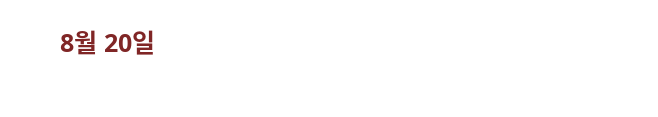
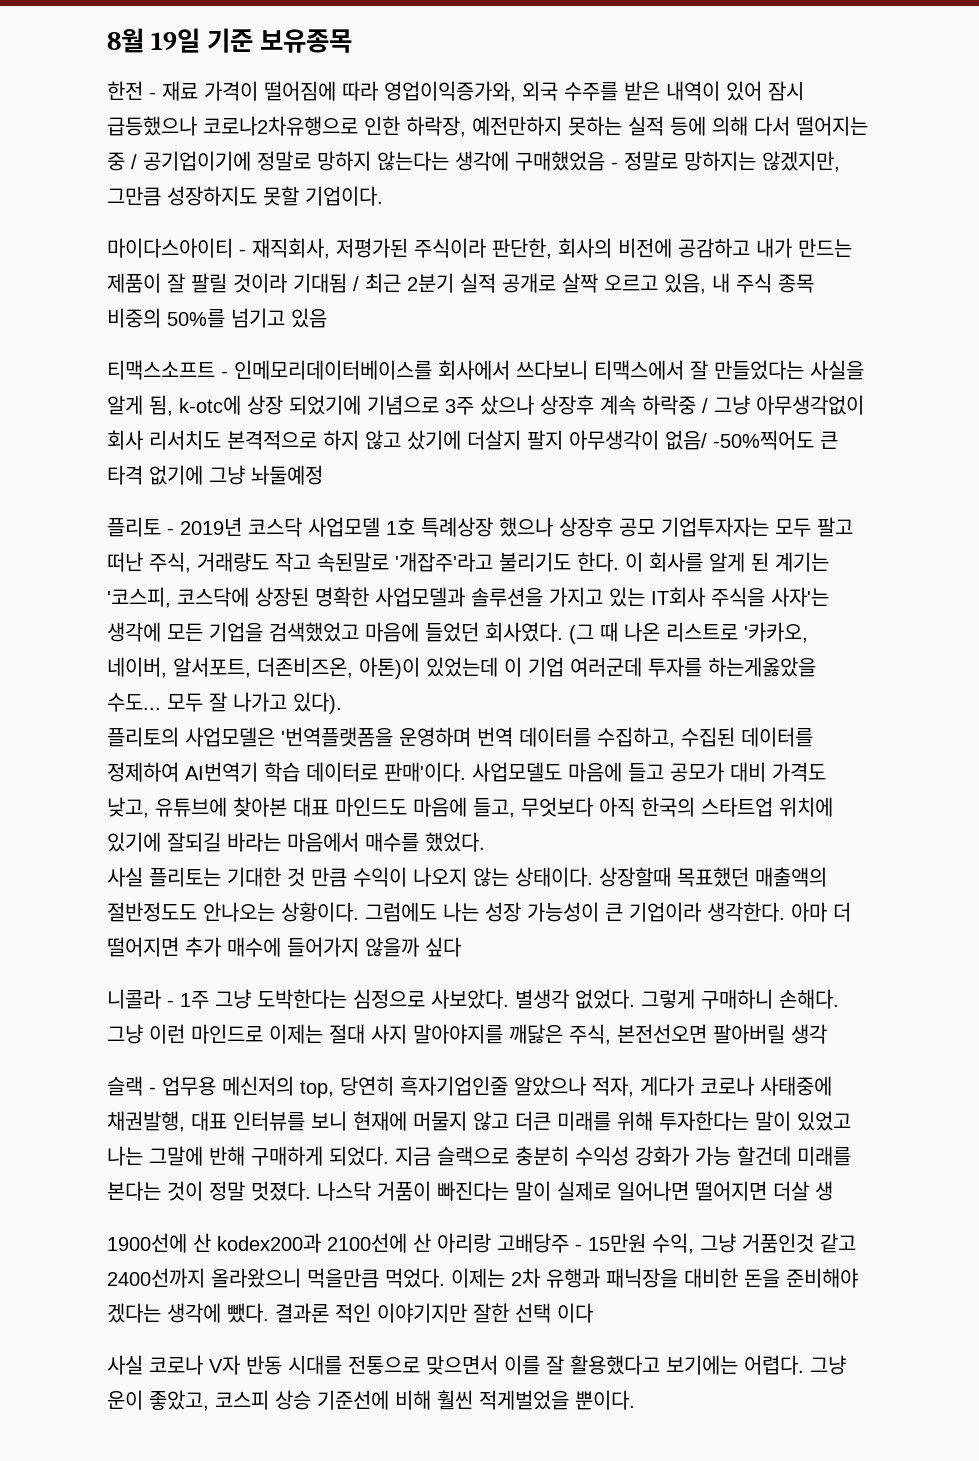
[104,30,155,55] 20일 -> [150,28,352,53] [107,81,804,102] [107,116,868,137] [107,151,840,172] [107,186,383,206] [107,238,852,259] [107,273,814,294] [107,308,327,328] [107,360,864,380] [107,395,864,416] [107,430,838,450] [107,465,323,485] [107,517,853,537] [107,552,829,573] [107,587,829,608] [107,622,808,644] [107,657,816,679] [107,692,342,714] [107,727,813,748] [107,762,826,782] [107,797,833,818] [107,832,485,852] [107,867,827,887] [107,902,851,922] [107,937,461,957] [107,989,839,1009] [107,1024,827,1045] [107,1076,832,1098] [107,1111,851,1132] [107,1146,851,1166] [107,1181,833,1201] [107,1233,856,1254] [107,1268,858,1288] [107,1303,593,1323] [107,1355,846,1375] [107,1390,635,1411] 19일 기준 보유종목 // 한전 - 재료 가격이 떨어짐에 따라 영업이익증가와, 외국 수주를 받은 내역이 있어 잠시 급등했으나 코로나2차유행으로 인한 하락장, 예전만하지 못하는 실적 등에 의해 다서 떨어지는 중 / 공기업이기에 정말로 망하지 않는다는 생각에 구매했었음 - 정말로 망하지는 않겠지만, 그만큼 성장하지도 못할 기업이다. // 마이다스아이티 - 재직회사, 저평가된 주식이라 판단한, 회사의 비전에 공감하고 내가 만드는 제품이 잘 팔릴 것이라 기대됨 / 최근 2분기 실적 공개로 살짝 오르고 있음, 내 주식 종목 비중의 50%를 넘기고 있음 // 티맥스소프트 - 인메모리데이터베이스를 회사에서 쓰다보니 티맥스에서 잘 만들었다는 사실을 알게 됨, k-otc에 상장 되었기에 기념으로 3주 샀으나 상장후 계속 하락중 / 그냥 아무생각없이 회사 리서치도 본격적으로 하지 않고 샀기에 더살지 팔지 아무생각이 없음/ -50%찍어도 큰 타격 없기에 그냥 놔둘예정 // 플리토 - 2019년 코스닥 사업모델 1호 특례상장 했으나 상장후 공모 기업투자자는 모두 팔고 떠난 주식, 거래량도 작고 속된말로 '개잡주'라고 불리기도 한다. 이 회사를 알게 된 계기는 '코스피, 코스닥에 상장된 명확한 사업모델과 솔루션을 가지고 있는 IT회사 주식을 사자'는 생각에 모든 기업을 검색했었고 마음에 들었던 회사였다. (그 때 나온 리스트로 '카카오, 네이버, 알서포트, 더존비즈온, 아톤)이 있었는데 이 기업 여러군데 투자를 하는게옳았을 수도... 모두 잘 나가고 있다). // 플리토의 사업모델은 '번역플랫폼을 운영하며 번역 데이터를 수집하고, 수집된 데이터를 정제하여 AI번역기 학습 데이터로 판매'이다. 사업모델도 마음에 들고 공모가 대비 가격도 낮고, 유튜브에 찾아본 대표 마인드도 마음에 들고, 무엇보다 아직 한국의 스타트업 위치에 있기에 잘되길 바라는 마음에서 매수를 했었다. // 사실 플리토는 기대한 것 만큼 수익이 나오지 않는 상태이다. 상장할때 목표했던 매출액의 절반정도도 안나오는 상황이다. 그럼에도 나는 성장 가능성이 큰 기업이라 생각한다. 아마 더 떨어지면 추가 매수에 들어가지 않을까 싶다 // 니콜라 - 1주 그냥 도박한다는 심정으로 사보았다. 별생각 없었다. 그렇게 구매하니 손해다. 그냥 이런 마인드로 이제는 절대 사지 말아야지를 깨닳은 주식, 본전선오면 팔아버릴 생각 // 슬랙 - 업무용 메신저의 top, 당연히 흑자기업인줄 알았으나 적자, 게다가 코로나 사태중에 채권발행, 대표 인터뷰를 보니 현재에 머물지 않고 더큰 미래를 위해 투자한다는 말이 있었고 나는 그말에 반해 구매하게 되었다. 지금 슬랙으로 충분히 수익성 강화가 가능 할건데 미래를 본다는 것이 정말 멋졌다. 나스닥 거품이 빠진다는 말이 실제로 일어나면 떨어지면 더살 생 // 1900선에 산 kodex200과 2100선에 산 아리랑 고배당주 - 15만원 수익, 그냥 거품인것 같고 2400선까지 올라왔으니 먹을만큼 먹었다. 이제는 2차 유행과 패닉장을 대비한 돈을 준비해야 겠다는 생각에 뺐다. 결과론 적인 이야기지만 잘한 선택 이다 // 사실 코로나 V자 반동 시대를 전통으로 맞으면서 이를 잘 활용했다고 보기에는 어렵다. 그냥 운이 좋았고, 코스피 상승 기준선에 비해 훨씬 적게벌었을 뿐이다.

